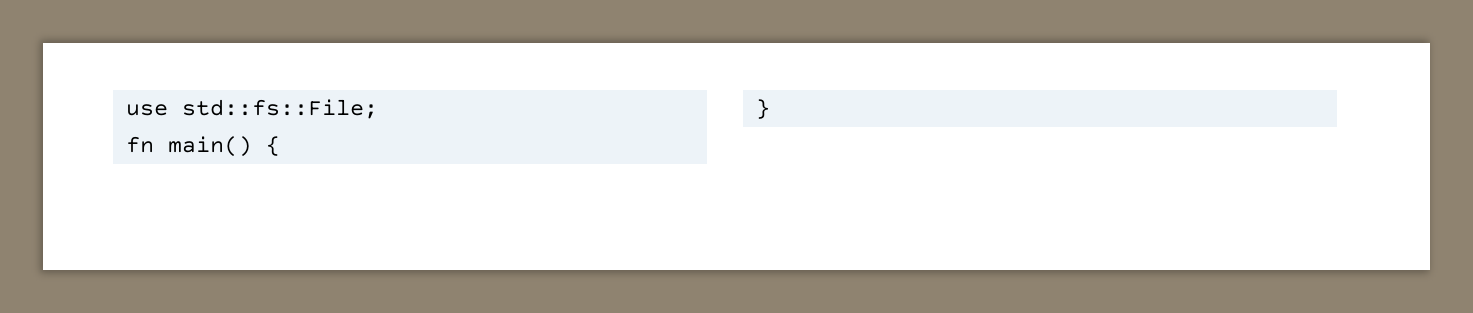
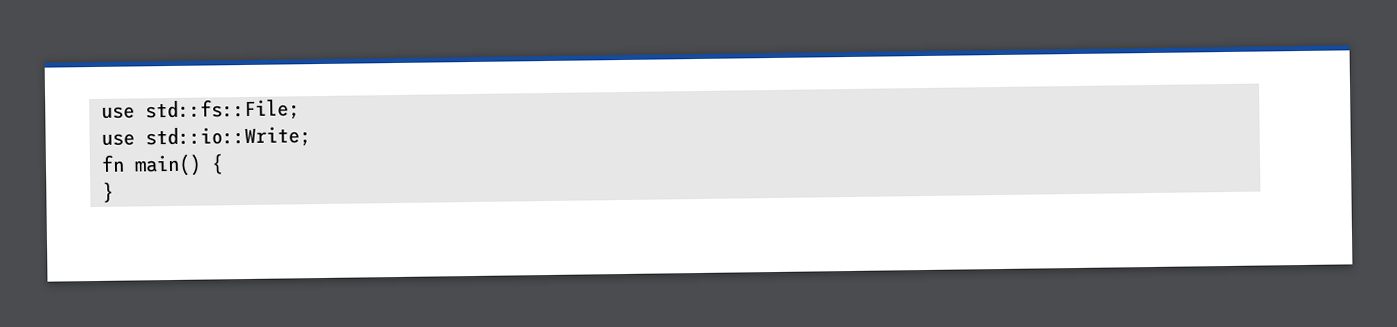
(378, 109) none -> [101,126,312,149] // use std::io::Write;

